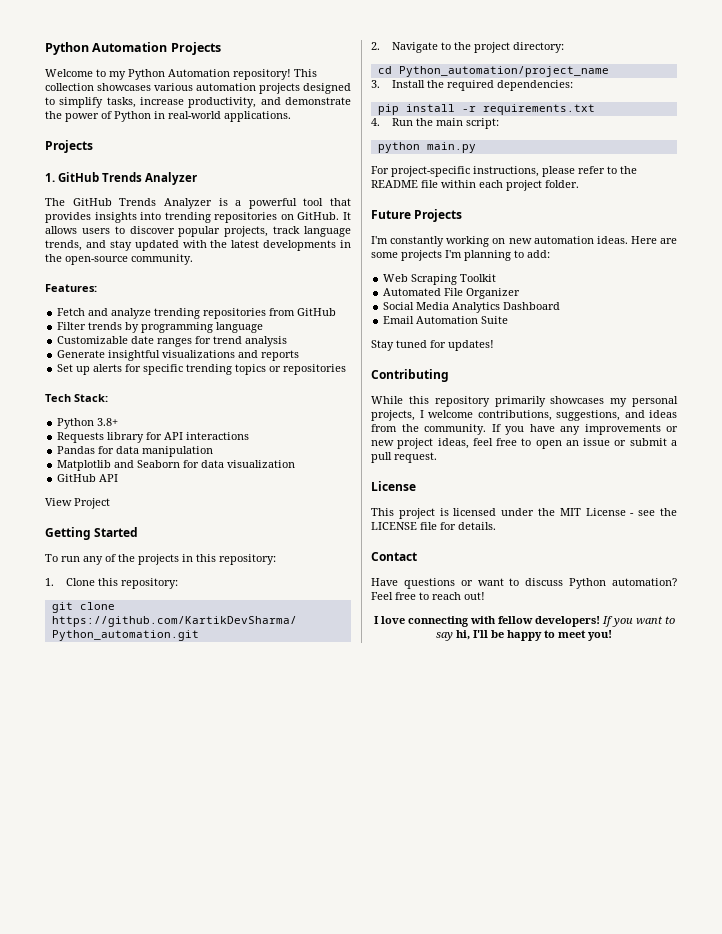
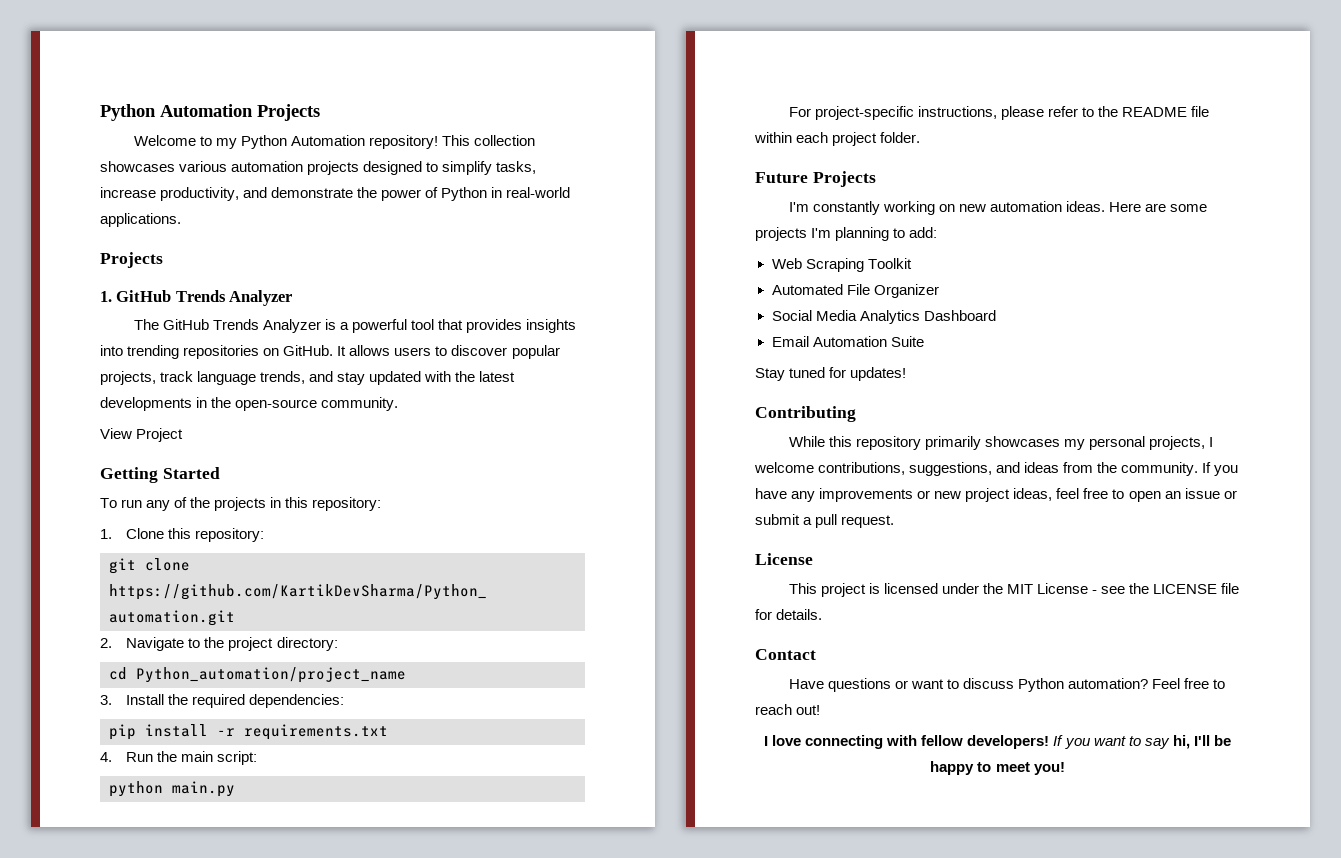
[45,284,97,292] [57,308,337,319] [57,322,264,333] [57,336,288,347] [57,350,300,361] [57,364,347,375] [45,394,108,402] [57,418,119,429] [57,432,250,443] [57,446,214,457] [57,460,296,471] [57,474,119,482] // Features: // Fetch and analyze trending repositories from GitHub // Filter trends by programming language // Customizable date ranges for trend analysis // Generate insightful visualizations and reports // Set up alerts for specific trending topics or repositories // Tech Stack: // Python 3.8+ // Requests library for API interactions // Pandas for data manipulation // Matplotlib and Seaborn for data visualization // GitHub API -> (399, 404) none

